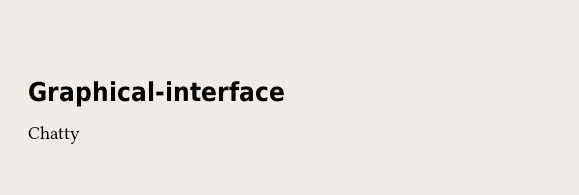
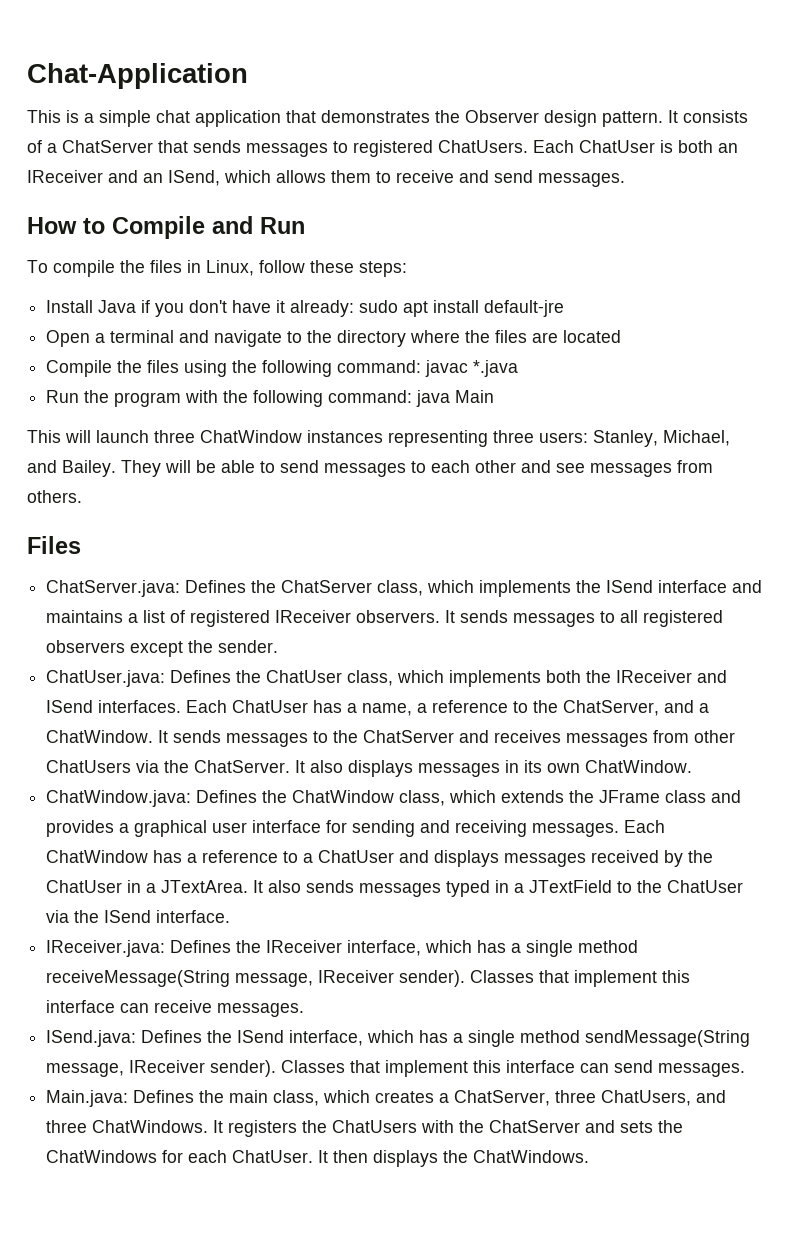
[28,81,285,107] [28,126,80,144] Graphical-interface // Chatty -> [27,63,248,89] [27,110,748,127] [27,140,738,157] [27,170,625,187] [27,216,305,239] [27,260,407,277] [46,300,565,317] [46,330,622,347] [46,360,519,377] [46,390,495,407] [27,430,730,447] [27,460,713,477] [27,490,82,503] [27,536,81,554] [46,580,763,597] [46,610,724,627] [46,640,279,657] [46,670,728,687] [46,700,710,716] [46,730,736,747] [46,760,693,777] [46,790,742,807] [46,820,666,837] [46,850,714,867] [46,880,744,897] [46,910,231,923] [46,940,639,957] [46,970,691,987] [46,1000,305,1017] [46,1030,751,1047] [46,1060,746,1077] [46,1090,727,1107] [46,1120,684,1137] [46,1150,590,1167] Chat-Application // This is a simple chat application that demonstrates the Observer design pattern. It consists of a ChatServer that sends messages to registered ChatUsers. Each ChatUser is both an IReceiver and an ISend, which allows them to receive and send messages. // How to Compile and Run // To compile the files in Linux, follow these steps: // Install Java if you don't have it already: sudo apt install default-jre // Open a terminal and navigate to the directory where the files are located // Compile the files using the following command: javac *.java // Run the program with the following command: java Main // This will launch three ChatWindow instances representing three users: Stanley, Michael, and Bailey. They will be able to send messages to each other and see messages from others. // Files // ChatServer.java: Defines the ChatServer class, which implements the ISend interface and maintains a list of registered IReceiver observers. It sends messages to all registered observers except the sender. // ChatUser.java: Defines the ChatUser class, which implements both the IReceiver and ISend interfaces. Each ChatUser has a name, a reference to the ChatServer, and a ChatWindow. It sends messages to the ChatServer and receives messages from other ChatUsers via the ChatServer. It also displays messages in its own ChatWindow. // ChatWindow.java: Defines the ChatWindow class, which extends the JFrame class and provides a graphical user interface for sending and receiving messages. Each ChatWindow has a reference to a ChatUser and displays messages received by the ChatUser in a JTextArea. It also sends messages typed in a JTextField to the ChatUser via the ISend interface. // IReceiver.java: Defines the IReceiver interface, which has a single method receiveMessage(String message, IReceiver sender). Classes that implement this interface can receive messages. // ISend.java: Defines the ISend interface, which has a single method sendMessage(String message, IReceiver sender). Classes that implement this interface can send messages. // Main.java: Defines the main class, which creates a ChatServer, three ChatUsers, and three ChatWindows. It registers the ChatUsers with the ChatServer and sets the ChatWindows for each ChatUser. It then displays the ChatWindows.

